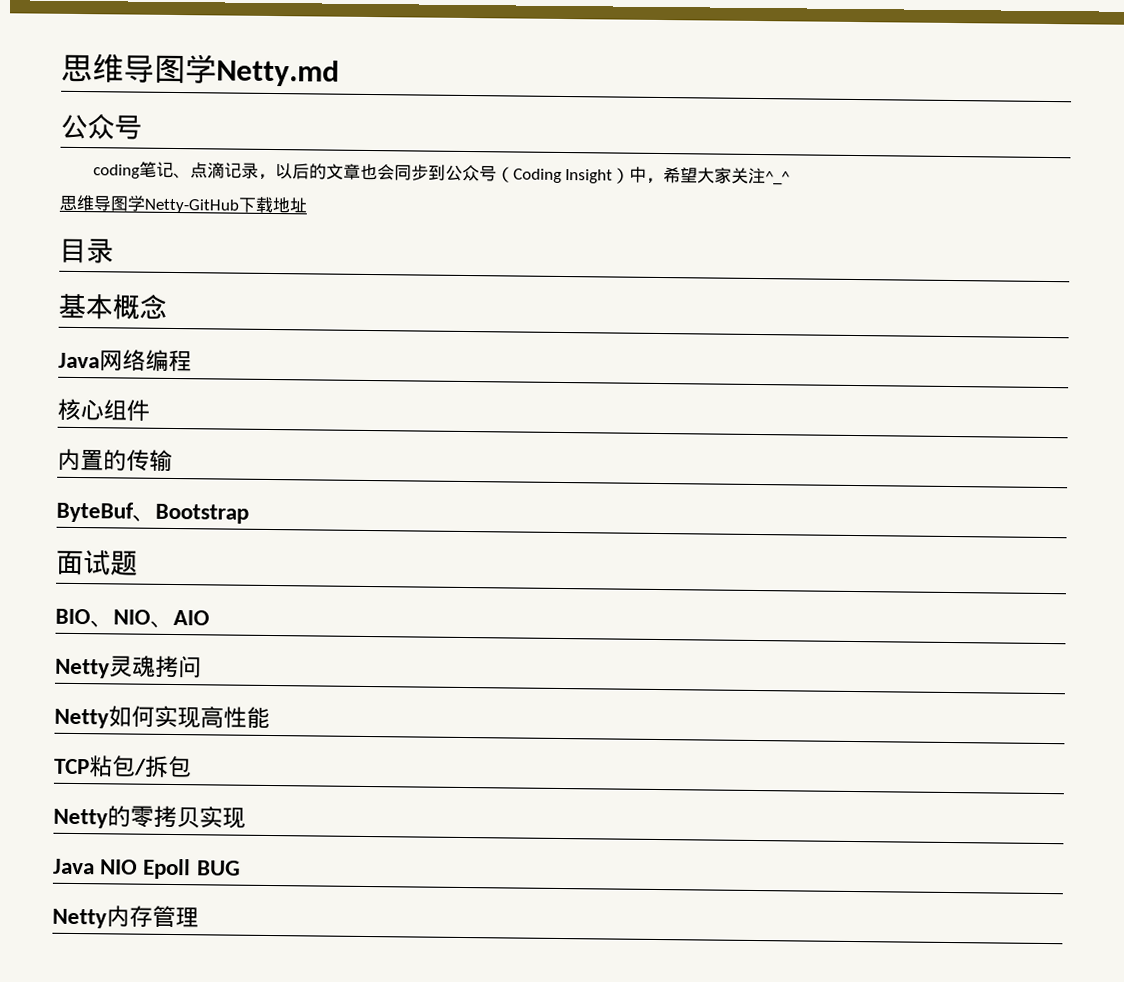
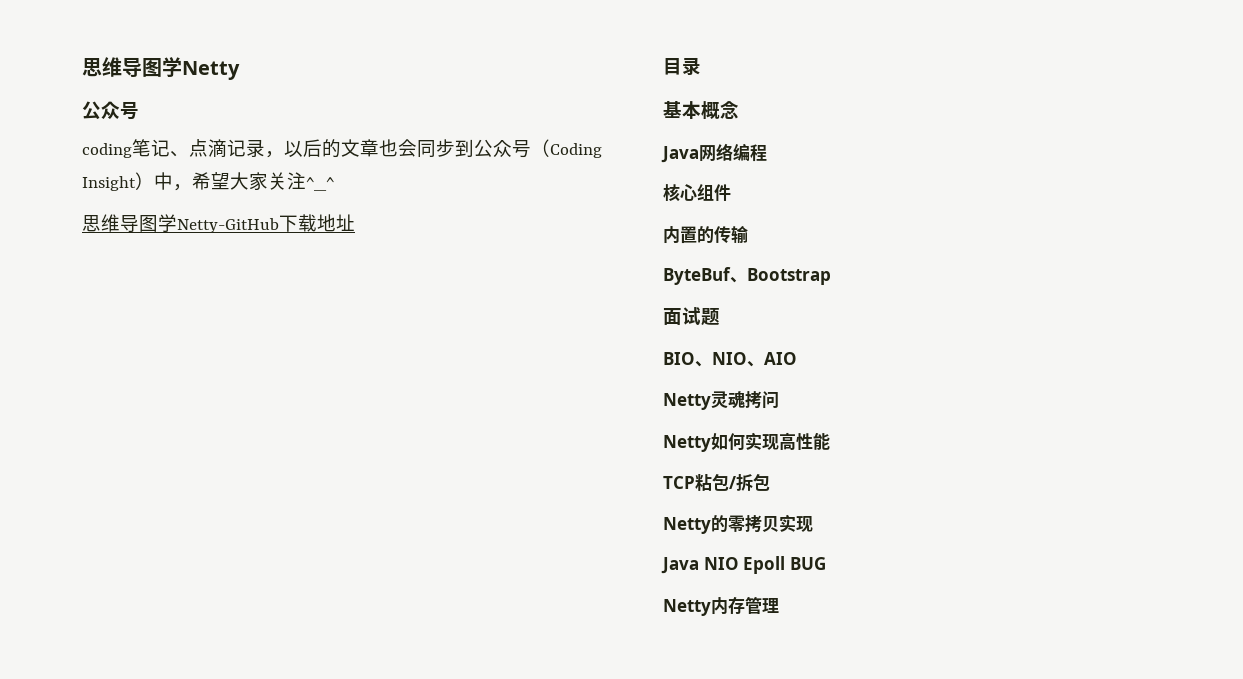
[61,53,340,87] 思维导图学Netty.md -> [82,57,240,80] 思维导图学Netty

